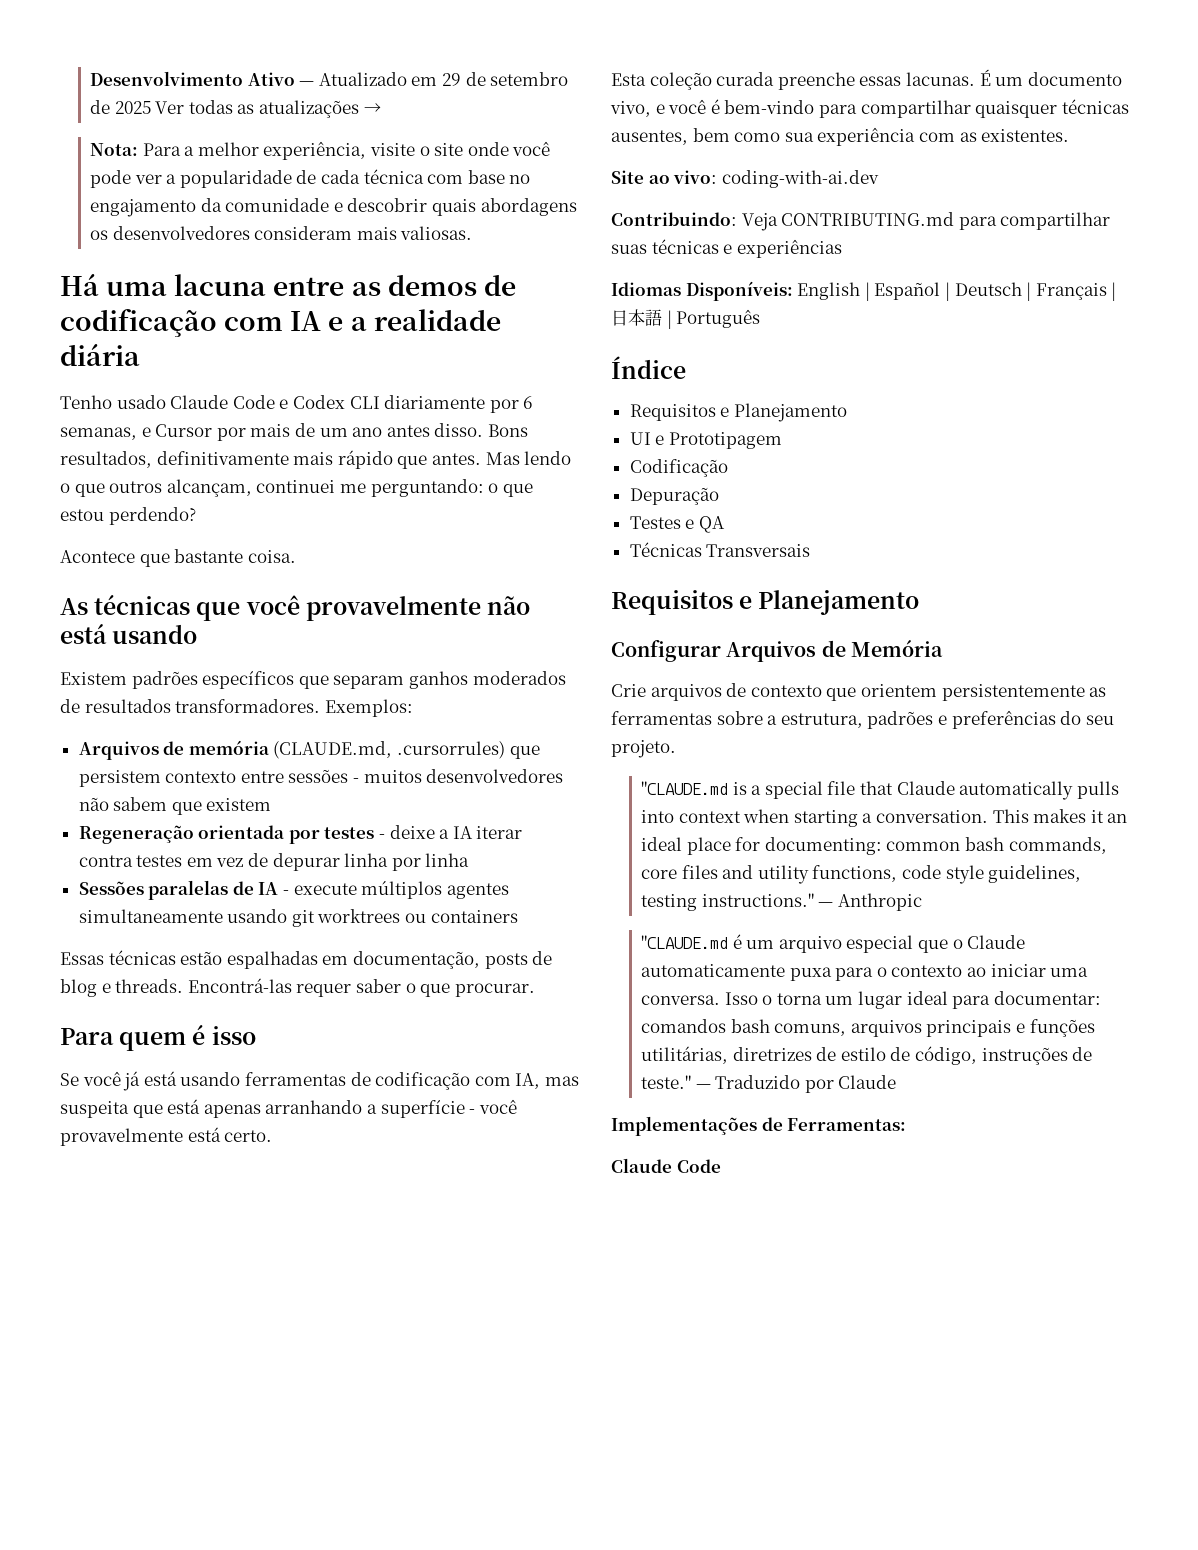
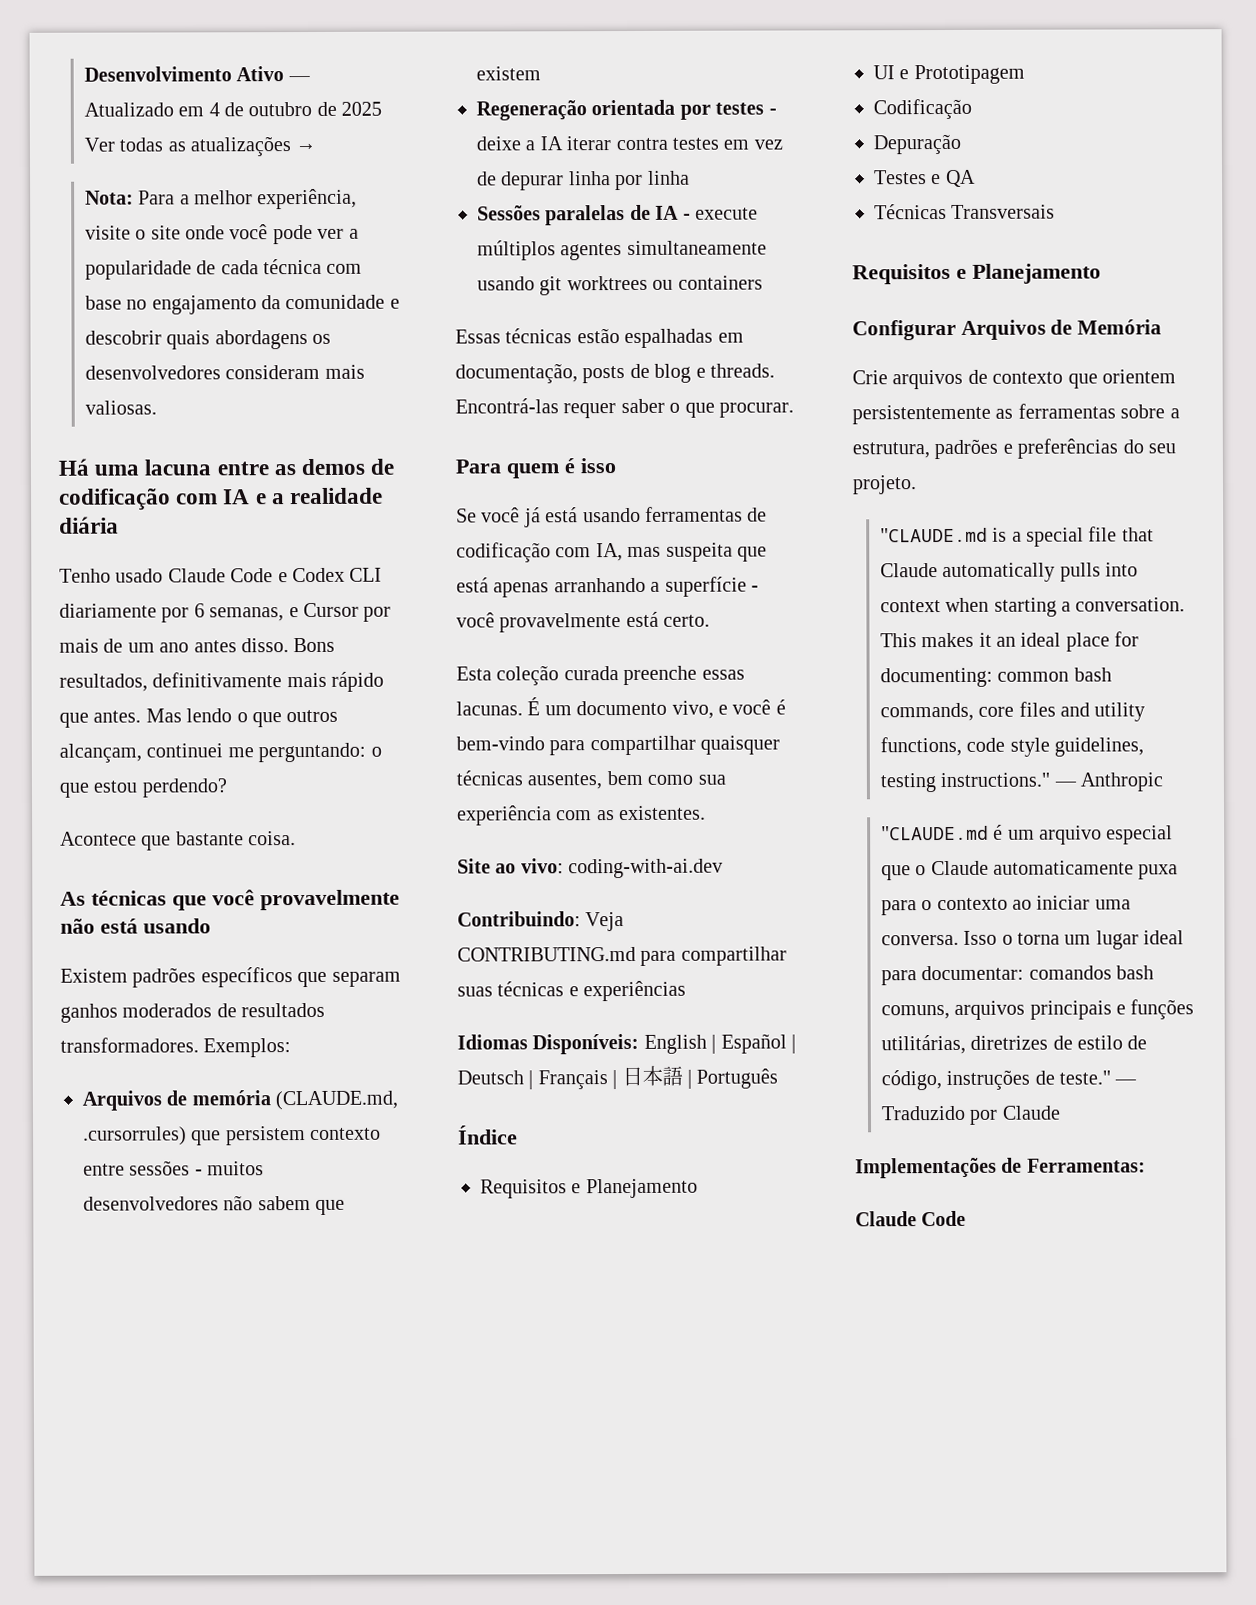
[441,72,569,86] 29 de setembro -> [208,101,313,117] 4 de outubro

